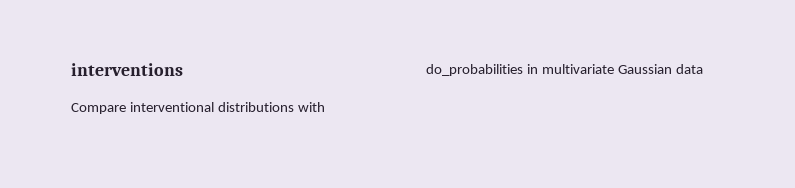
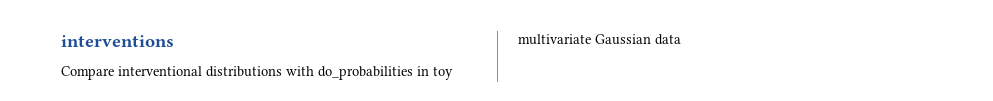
(538, 69) none -> [433,66,453,80] toy

